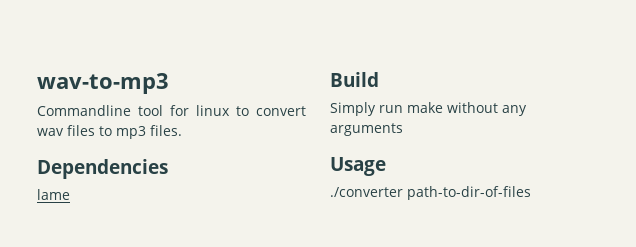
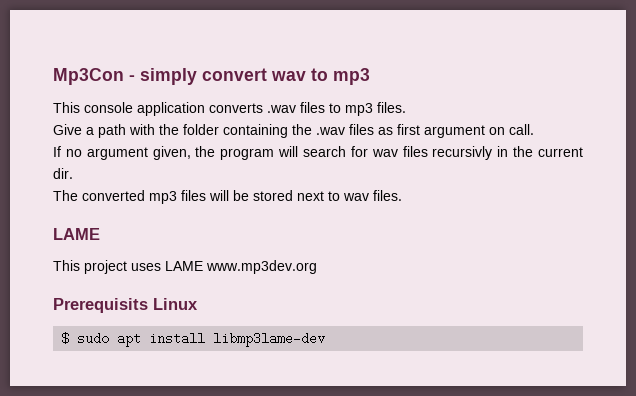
[37,73,169,94] [37,105,306,116] [37,125,182,139] [37,159,168,179] [37,189,70,200] [330,72,379,87] [330,102,527,116] [330,123,403,136] [330,157,386,176] [330,186,531,200] wav-to-mp3 // Commandline tool for linux to convert wav files to mp3 files. // Dependencies // lame // Build // Simply run make without any arguments // Usage // ./converter path-to-dir-of-files -> [53,68,370,85] [53,102,406,116] [53,124,534,138] [53,146,583,160] [53,168,73,179] [53,190,402,204] [53,228,100,240] [53,260,317,274] [53,298,198,313] [61,332,326,347] Mp3Con - simply convert wav to mp3 // This console application converts .wav files to mp3 files. // Give a path with the folder containing the .wav files as first argument on call. // If no argument given, the program will search for wav files recursivly in the current dir. // The converted mp3 files will be stored next to wav files. // LAME // This project uses LAME www.mp3dev.org // Prerequisits Linux // $ sudo apt install libmp3lame-dev

